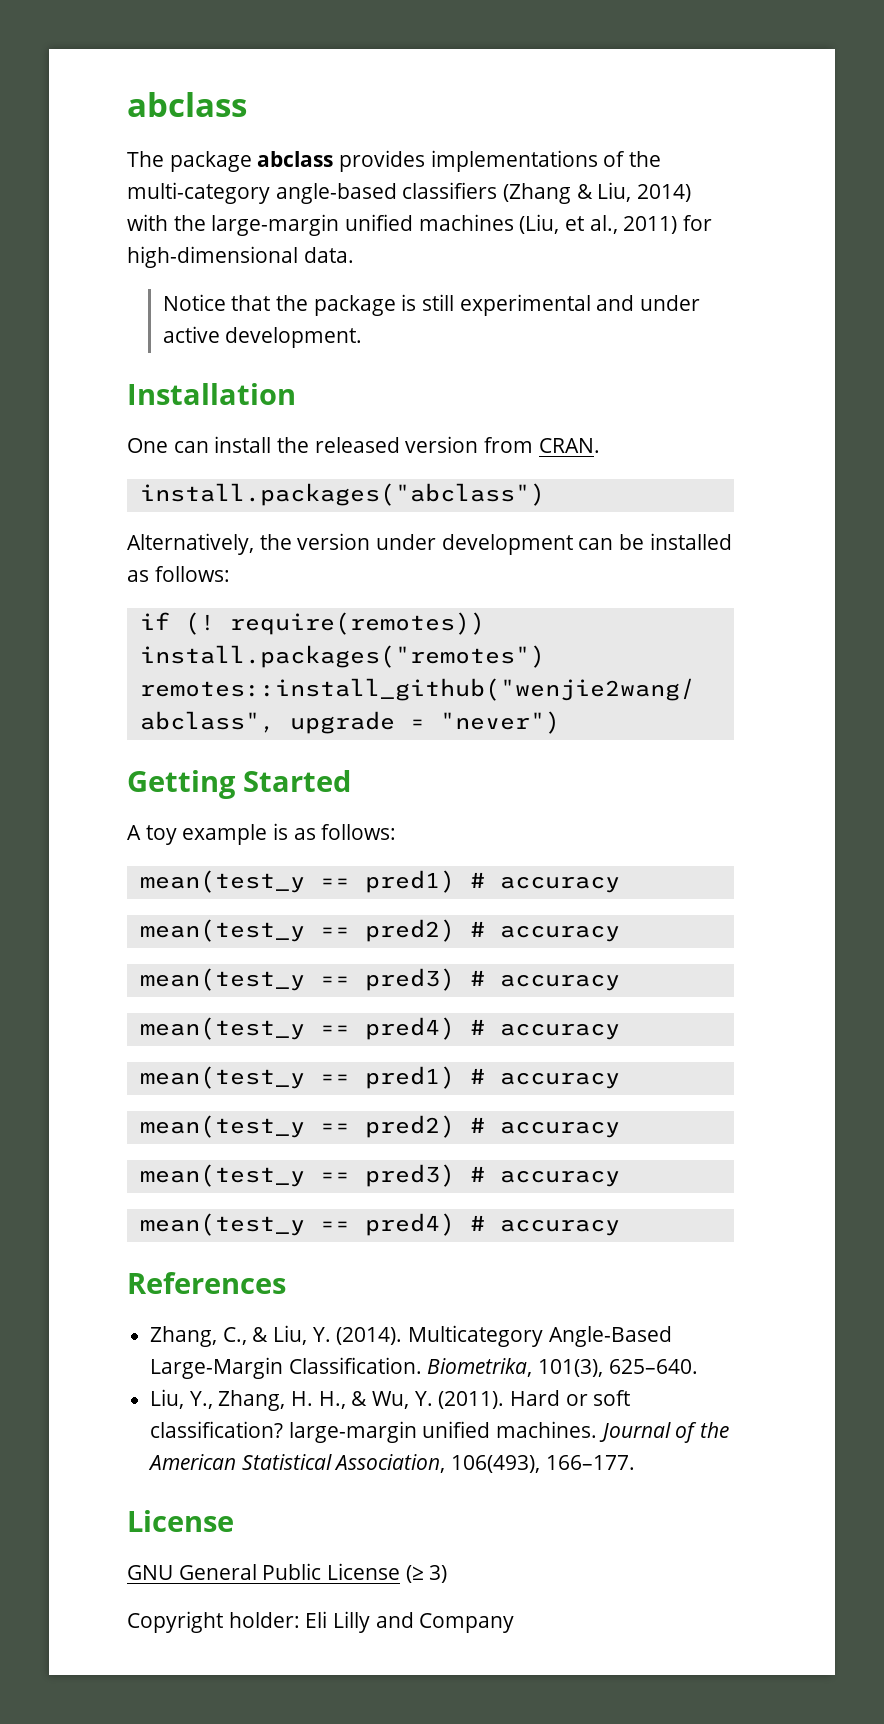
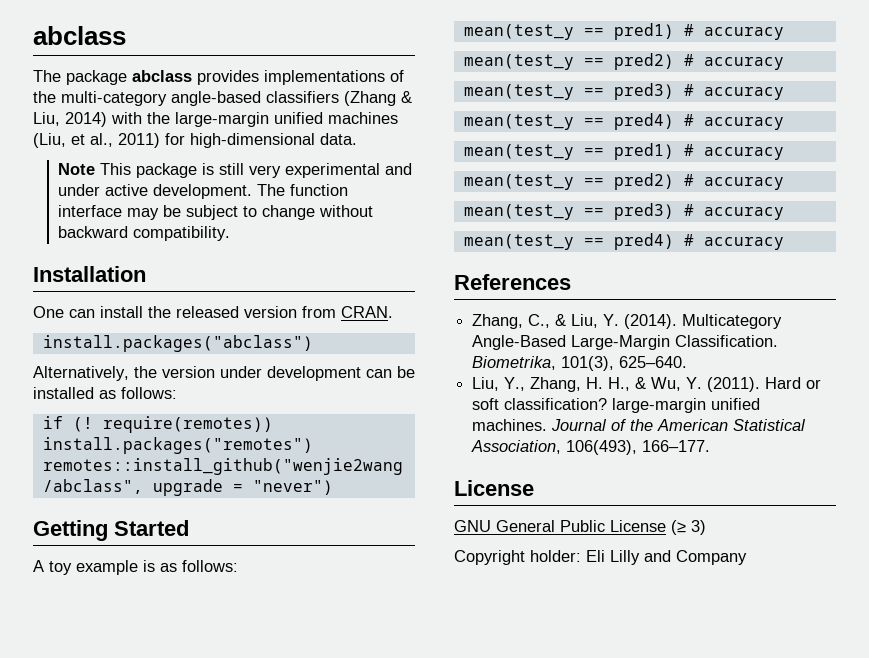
[162,294,308,311] Notice that the -> [58,163,132,175] Note This
(454, 302) none -> [249,165,282,178] very
(363, 337) none -> [257,184,349,196] [58,205,374,220] [58,226,231,241] The function interface may be subject to change without backward compatibility.

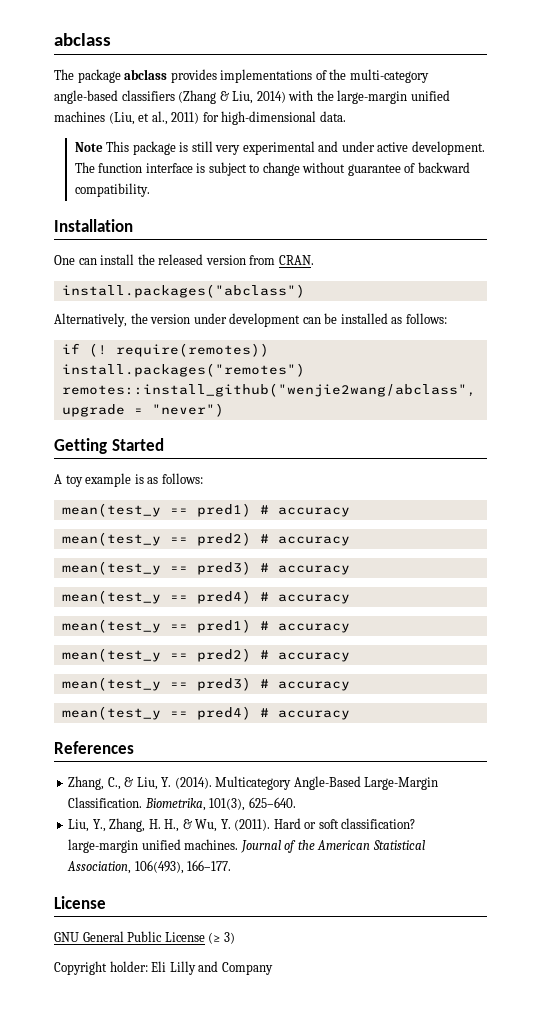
[127,205,182,220] may be -> [196,163,206,173] is
(374, 211) none -> [347,163,416,176] guarantee of

